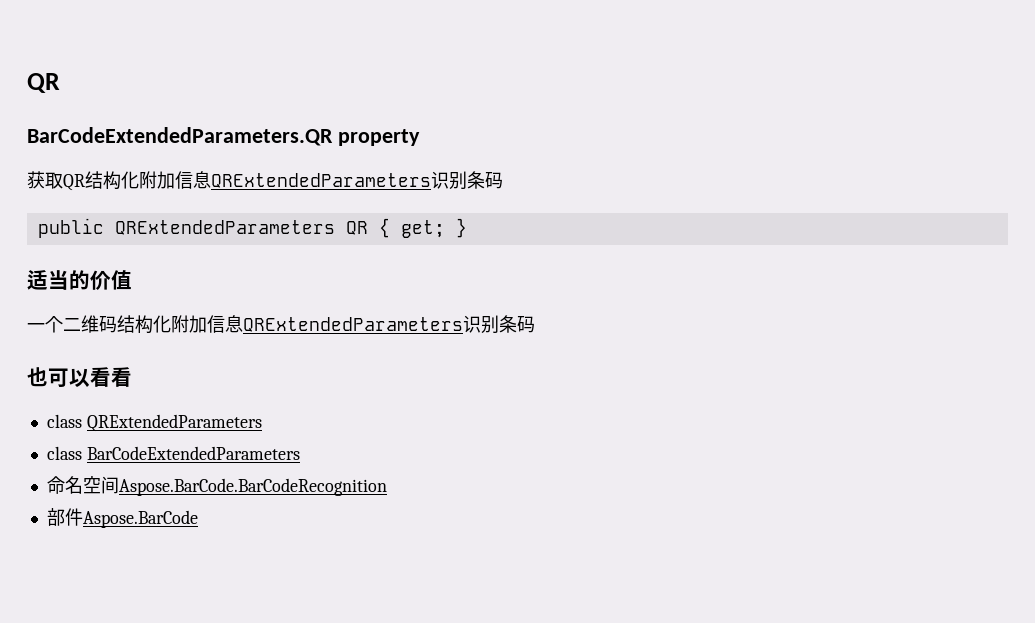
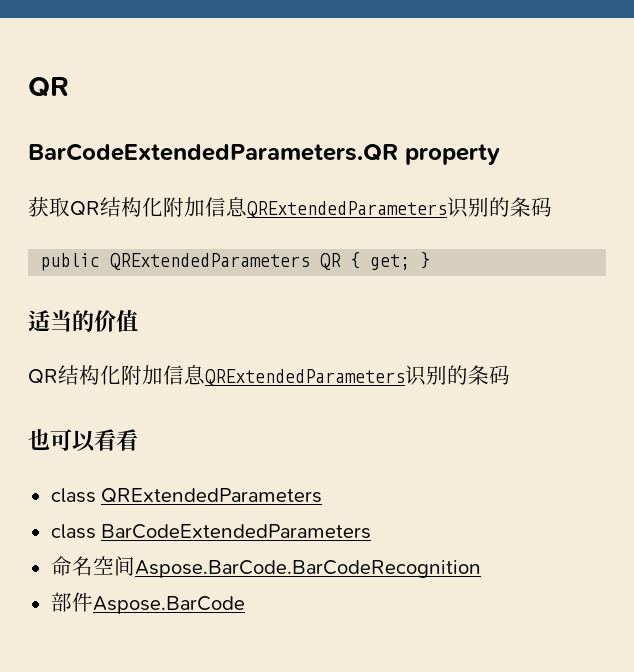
(467, 180) none -> [489,197,510,217] 的
[27,315,499,334] 一个二维码结构化附加信息QRExtendedParameters识别 -> [28,365,468,386] QR结构化附加信息QRExtendedParameters识别的

